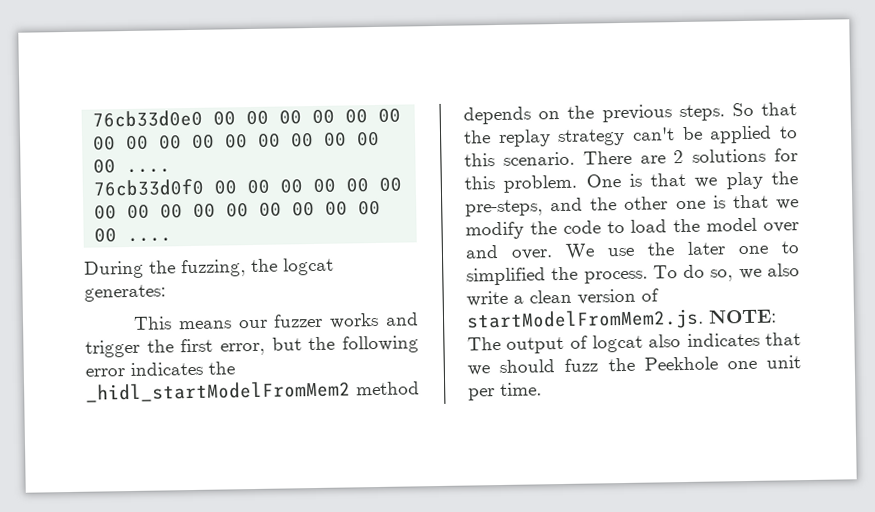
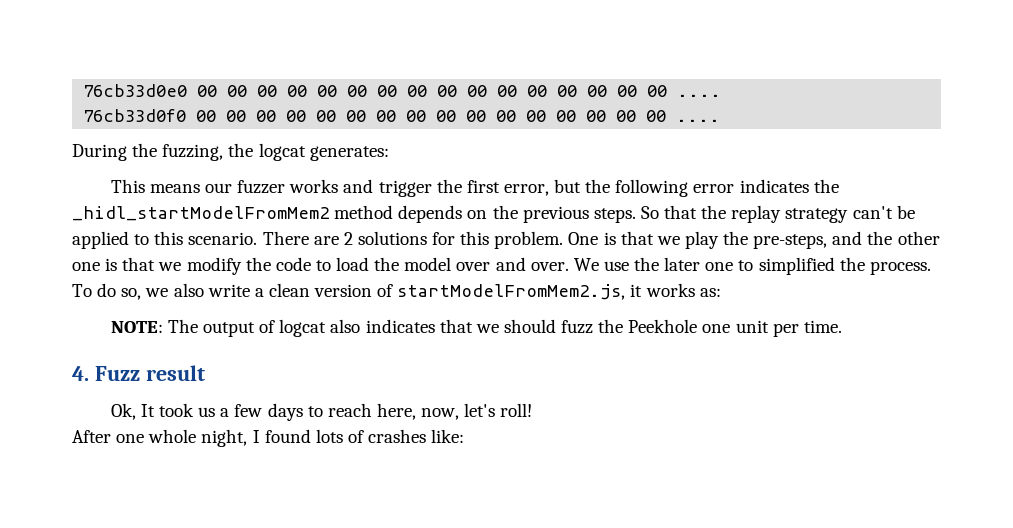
[466,308,704,332] startModelFromMem2.js. -> [397,283,721,300] startModelFromMem2.js, it works as: //
(542, 389) none -> [72,365,205,381] [110,403,533,421] [72,429,465,447] // 4. Fuzz result // Ok, It took us a few days to reach here, now, let's roll! // After one whole night, I found lots of crashes like:

